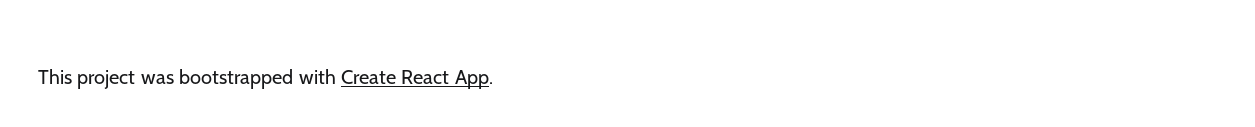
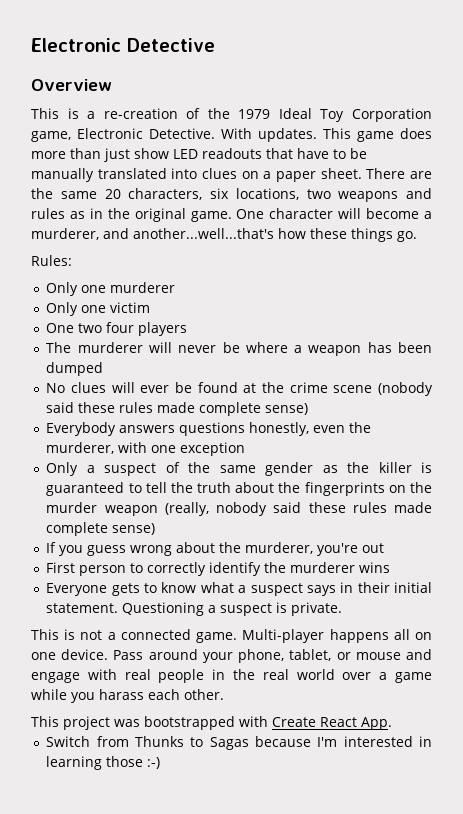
(38, 76) none -> [31,38,215,52] [31,79,112,91] [31,108,432,122] [31,128,432,142] [31,148,367,162] [31,168,433,182] [31,188,432,202] [31,208,432,222] [31,228,417,242] [31,255,72,266] [46,282,176,296] [46,302,151,316] [46,322,188,336] [46,342,432,356] [46,362,104,376] [46,382,434,396] [46,402,309,416] [46,422,372,436] [46,442,246,456] [46,462,432,476] [46,482,433,496] [46,502,433,516] [46,522,156,536] [46,542,385,556] [46,562,391,576] [46,582,433,596] [46,602,343,616] [31,629,433,643] [31,649,433,663] [31,669,433,683] [31,689,224,703] Electronic Detective // Overview // This is a re-creation of the 1979 Ideal Toy Corporation game, Electronic Detective. With updates. This game does more than just show LED readouts that have to be manually translated into clues on a paper sheet. There are the same 20 characters, six locations, two weapons and rules as in the original game. One character will become a murderer, and another...well...that's how these things go. // Rules: // Only one murderer // Only one victim // One two four players // The murderer will never be where a weapon has been dumped // No clues will ever be found at the crime scene (nobody said these rules made complete sense) // Everybody answers questions honestly, even the murderer, with one exception // Only a suspect of the same gender as the killer is guaranteed to tell the truth about the fingerprints on the murder weapon (really, nobody said these rules made complete sense) // If you guess wrong about the murderer, you're out // First person to correctly identify the murderer wins // Everyone gets to know what a suspect says in their initial statement. Questioning a suspect is private. // This is not a connected game. Multi-player happens all on one device. Pass around your phone, tablet, or mouse and engage with real people in the real world over a game while you harass each other. //
(493, 79) none -> [46,736,432,750] [46,756,161,770] // Switch from Thunks to Sagas because I'm interested in learning those :-)

